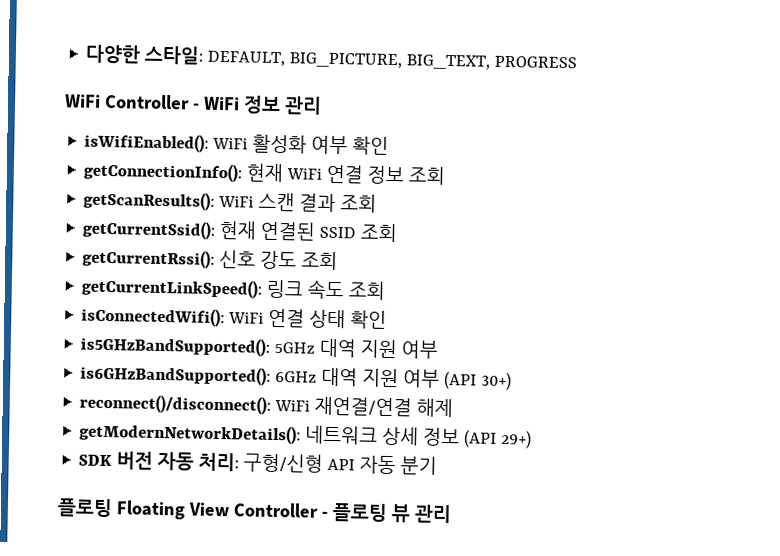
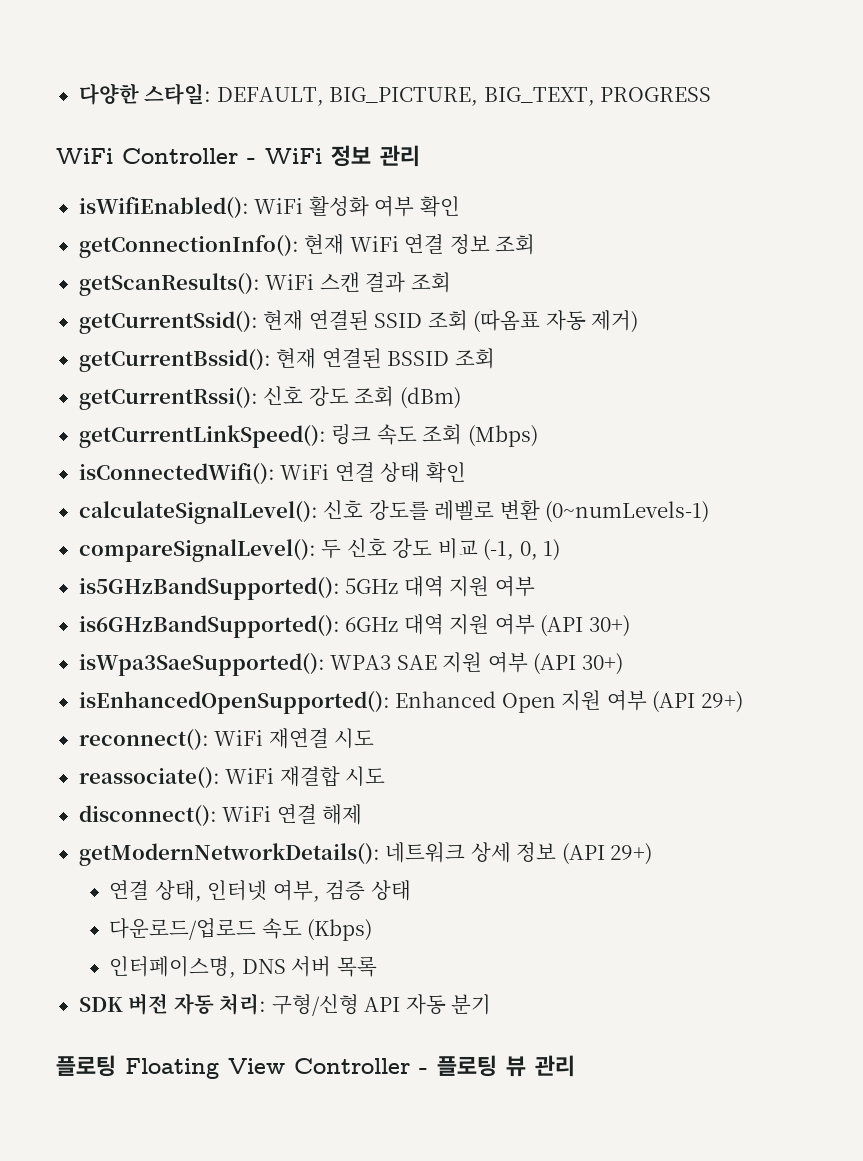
(398, 233) none -> [473,310,639,333] [78,348,495,372] (따옴표 자동 제거) // getCurrentBssid(): 현재 연결된 BSSID 조회
(339, 261) none -> [399,387,461,409] (dBm)
(386, 290) none -> [467,425,538,447] (Mbps)
(388, 319) none -> [78,500,710,524] [78,538,561,562] // calculateSignalLevel(): 신호 강도를 레벨로 변환 (0~numLevels-1) // compareSignalLevel(): 두 신호 강도 비교 (-1, 0, 1)
[79,393,413,417] reconnect()/disconnect(): WiFi 재연결/연결 -> [78,652,623,676] [78,690,743,714] [78,728,375,751] [78,766,386,789] [78,804,317,827] isWpa3SaeSupported(): WPA3 SAE 지원 여부 (API 30+) // isEnhancedOpenSupported(): Enhanced Open 지원 여부 (API 29+) // reconnect(): WiFi 재연결 시도 // reassociate(): WiFi 재결합 시도 // disconnect(): WiFi 연결
(533, 439) none -> [109,880,411,902] [109,918,373,941] [109,956,377,978] // 연결 상태, 인터넷 여부, 검증 상태 // 다운로드/업로드 속도 (Kbps) // 인터페이스명, DNS 서버 목록

